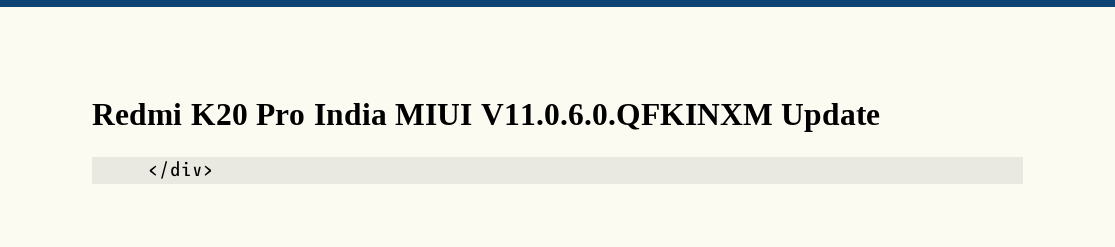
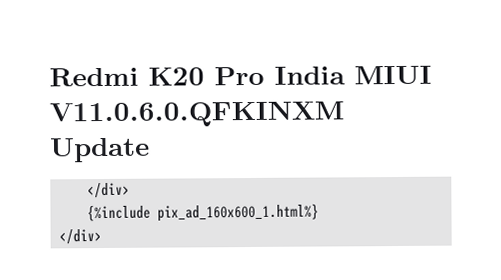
(214, 170) none -> [87,203,319,222] [59,229,102,245] // {%include pix_ad_160x600_1.html%} // </div>

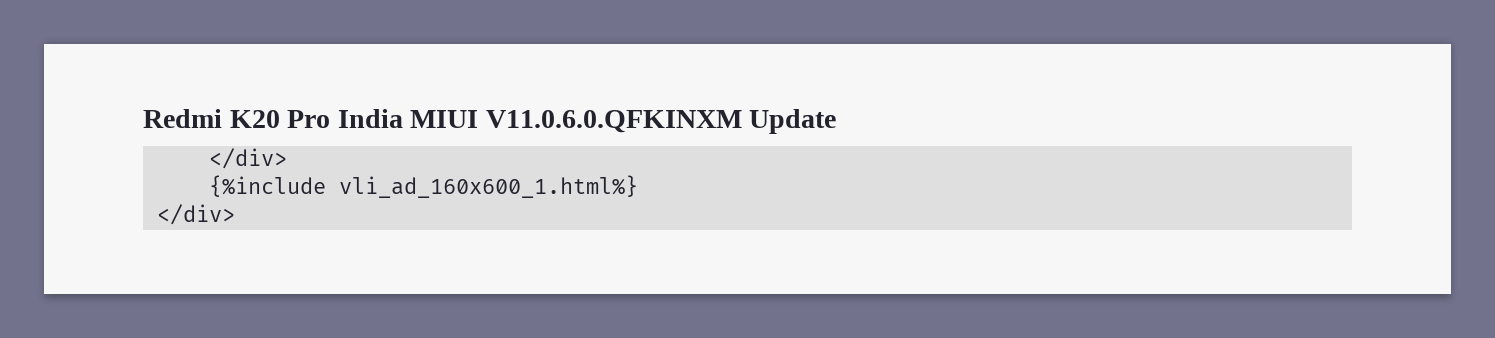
[157,203,319,222] pix_ad_160x600_1.html%} -> [338,175,638,198] vli_ad_160x600_1.html%}

